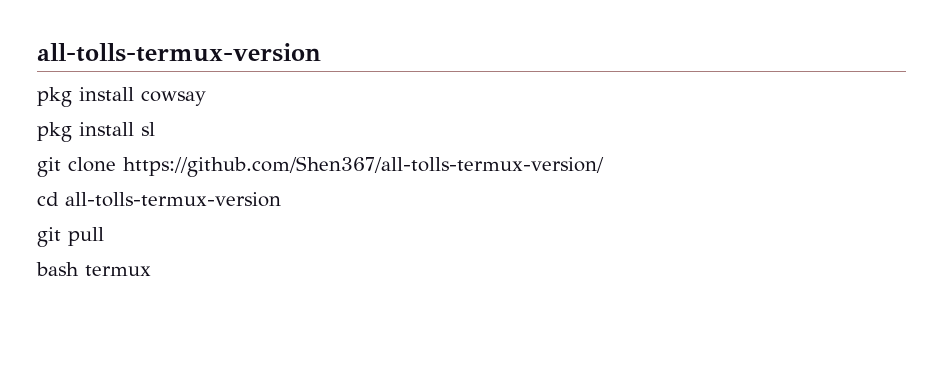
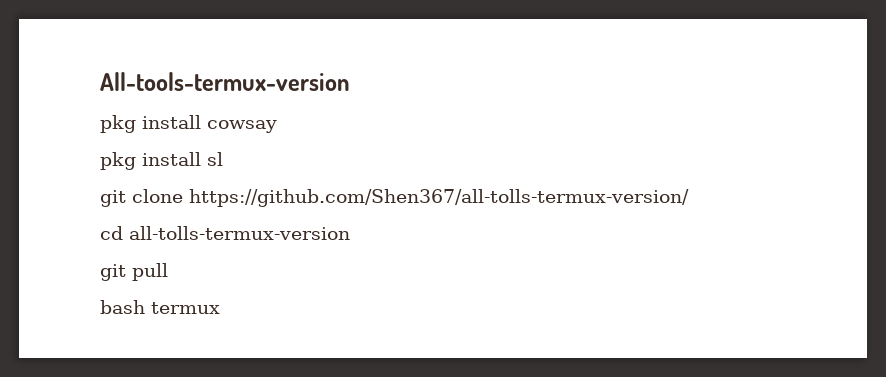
[37,43,321,62] all-tolls-termux-version -> [100,72,350,91] All-tools-termux-version

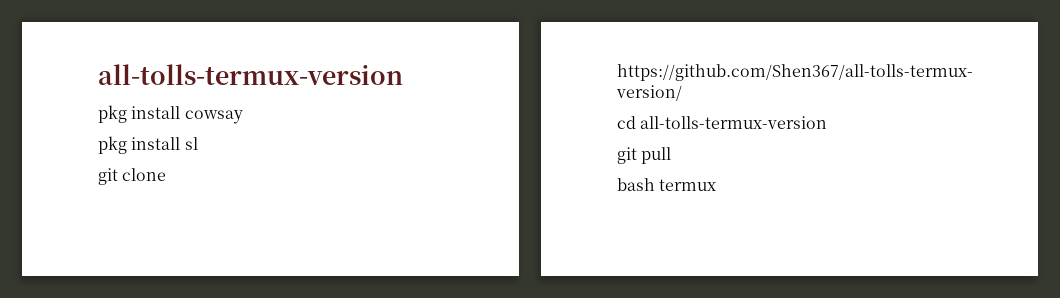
[100,72,350,91] All-tools-termux-version -> [98,64,403,85] all-tolls-termux-version

